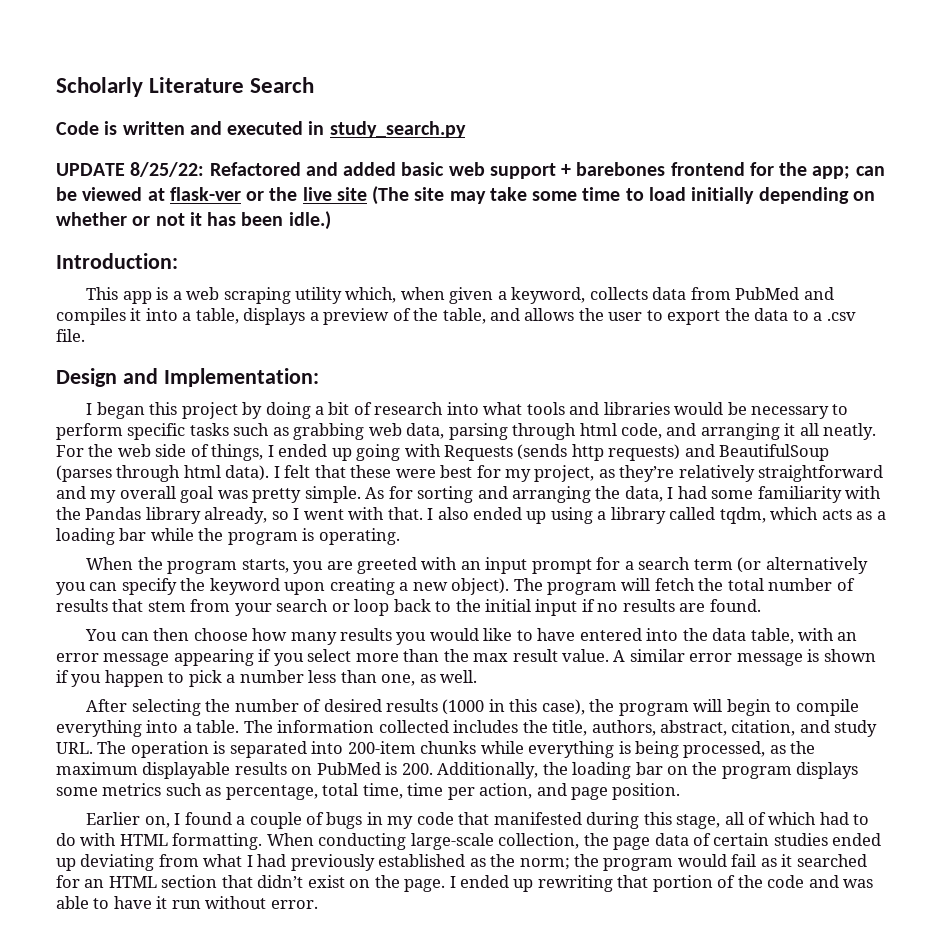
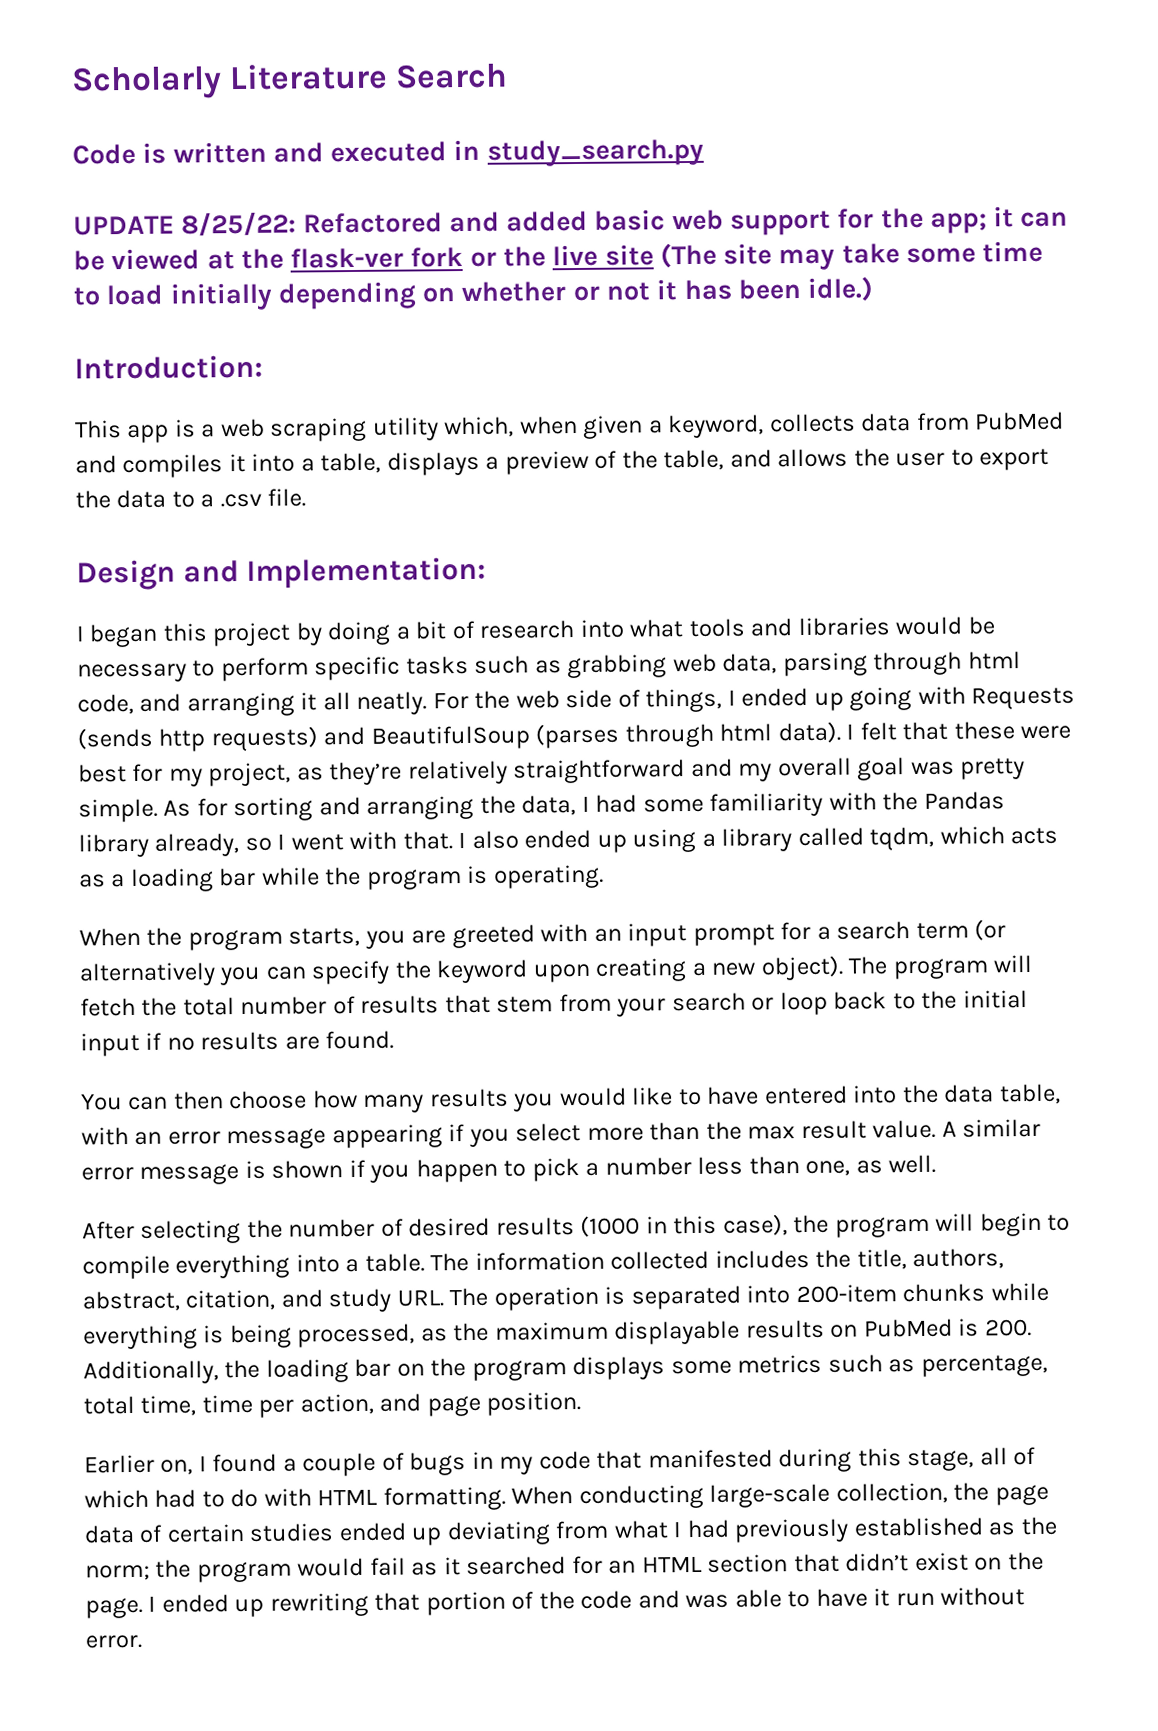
[561,162,745,176] + barebones frontend -> (832, 223) none
(851, 172) none -> [993,206,1015,228] it
[169,187,241,201] flask-ver -> [240,247,464,269] the flask-ver fork

